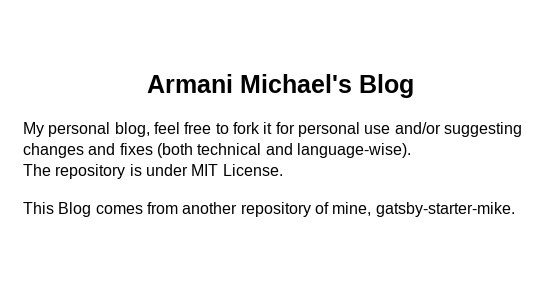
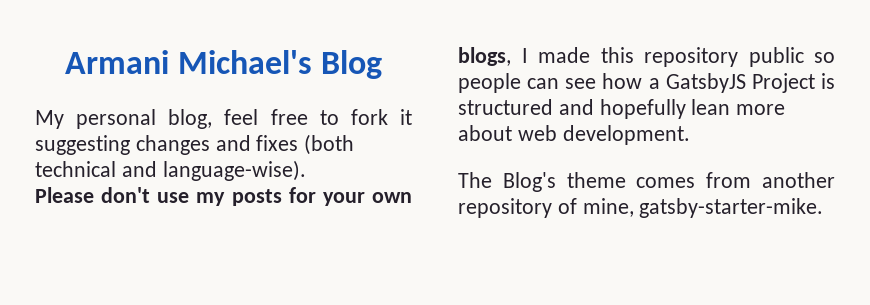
[275,122,441,137] for personal use and/or -> (413, 117) none
[23,164,283,179] [23,202,92,217] The repository is under MIT License. // This Blog -> [35,187,412,206] [458,47,835,67] [458,73,835,93] [458,99,786,119] [458,125,690,145] [458,172,626,192] Please don't use my posts for your own blogs, I made this repository public so people can see how a GatsbyJS Project is structured and hopefully lean more about web development. // The Blog's theme

